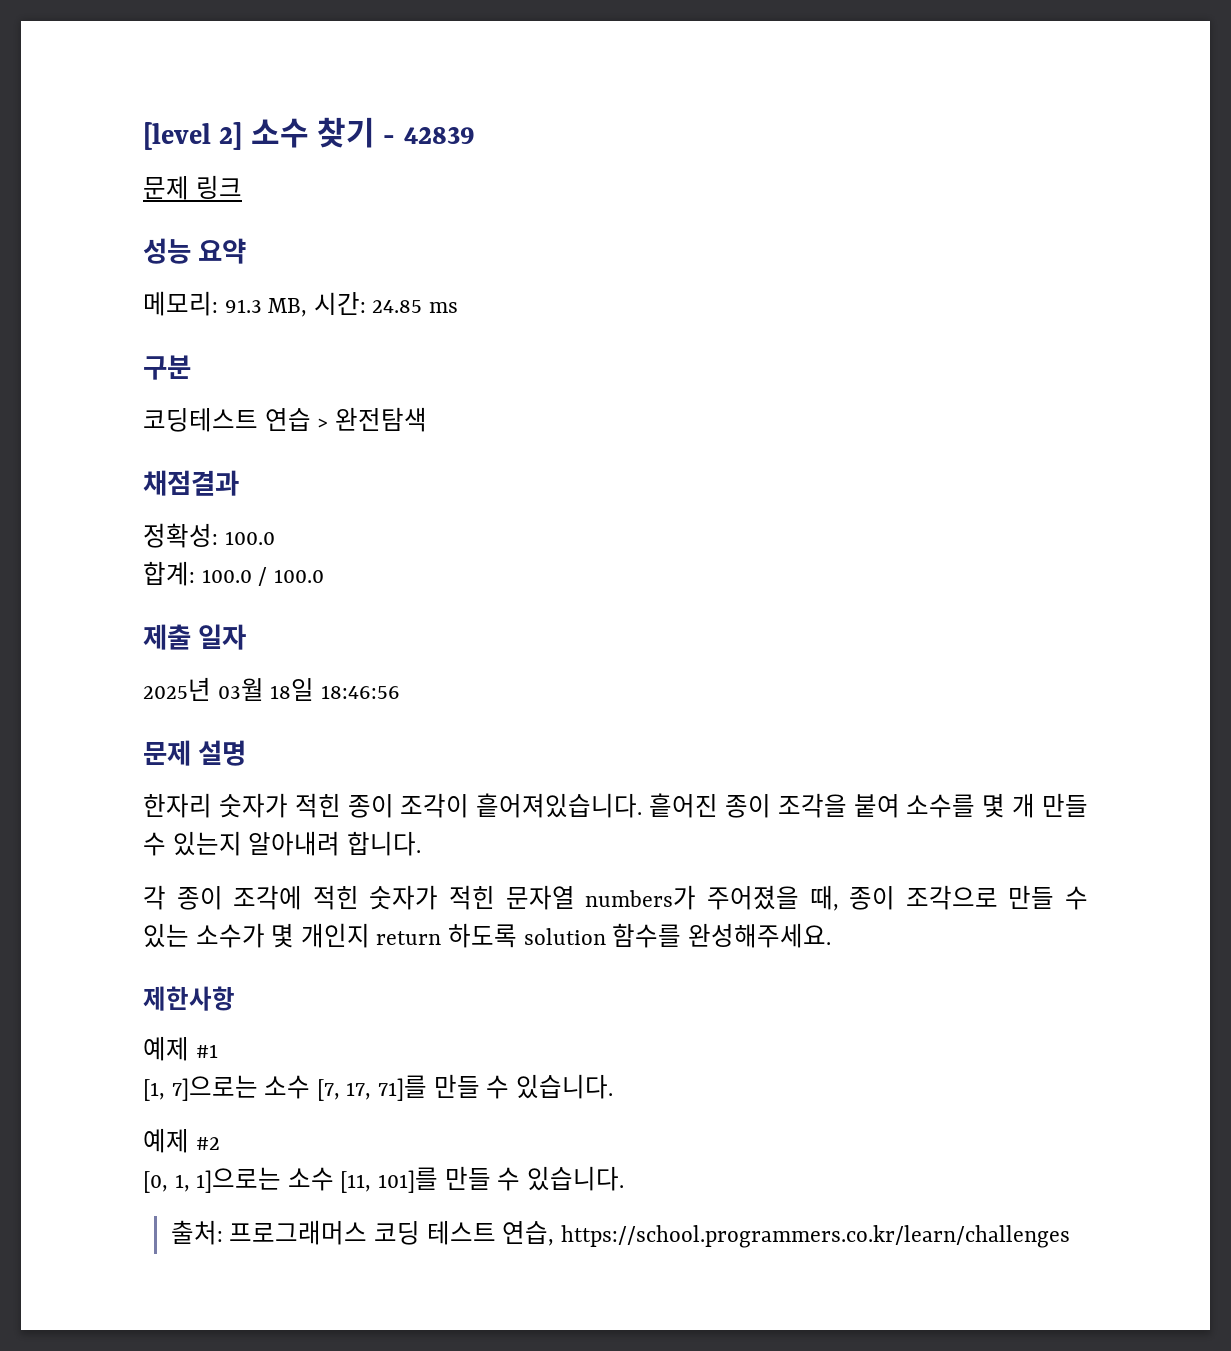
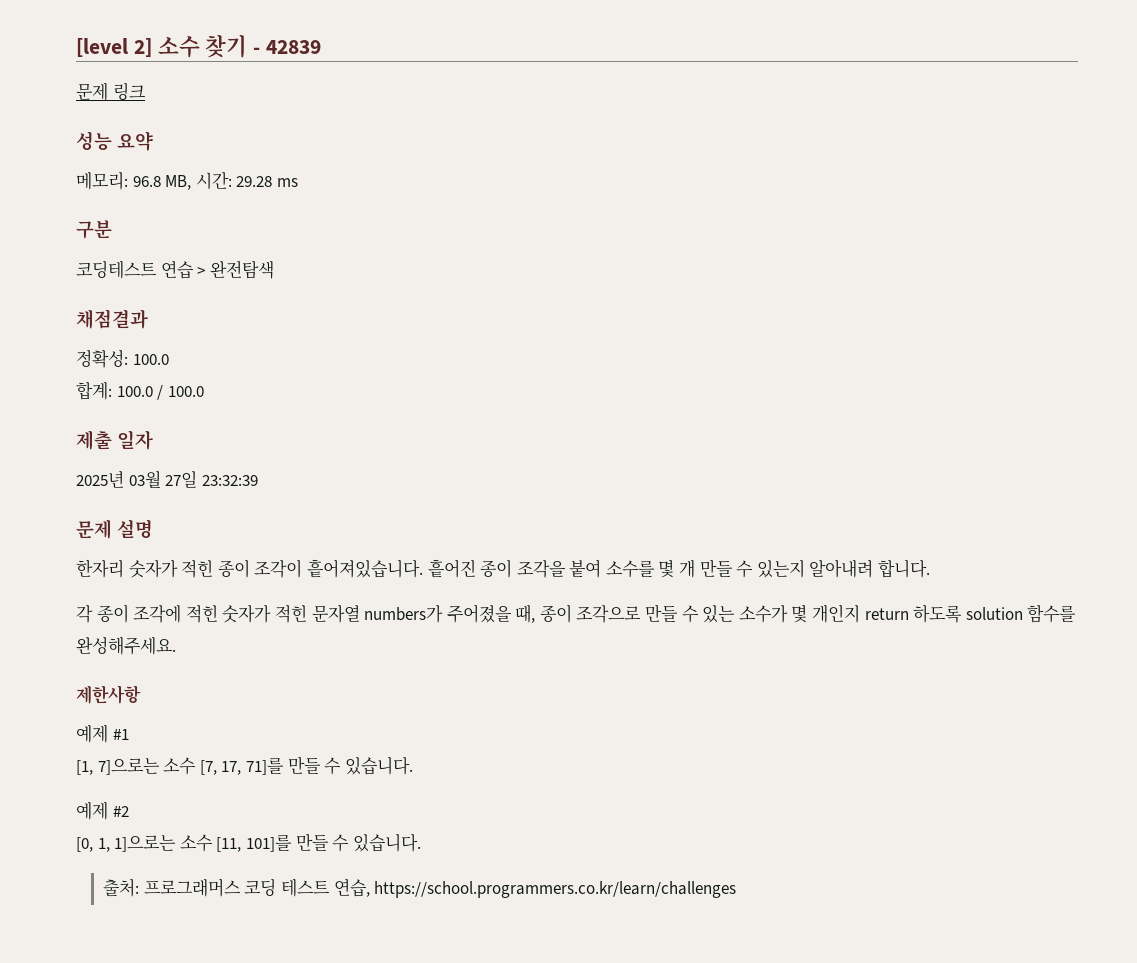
[224,299,262,313] 91.3 -> [132,176,161,187] 96.8
[372,300,423,313] 24.85 -> [236,176,273,187] 29.28
[270,678,400,701] 18일 18:46:56 -> [165,471,258,488] 27일 23:32:39

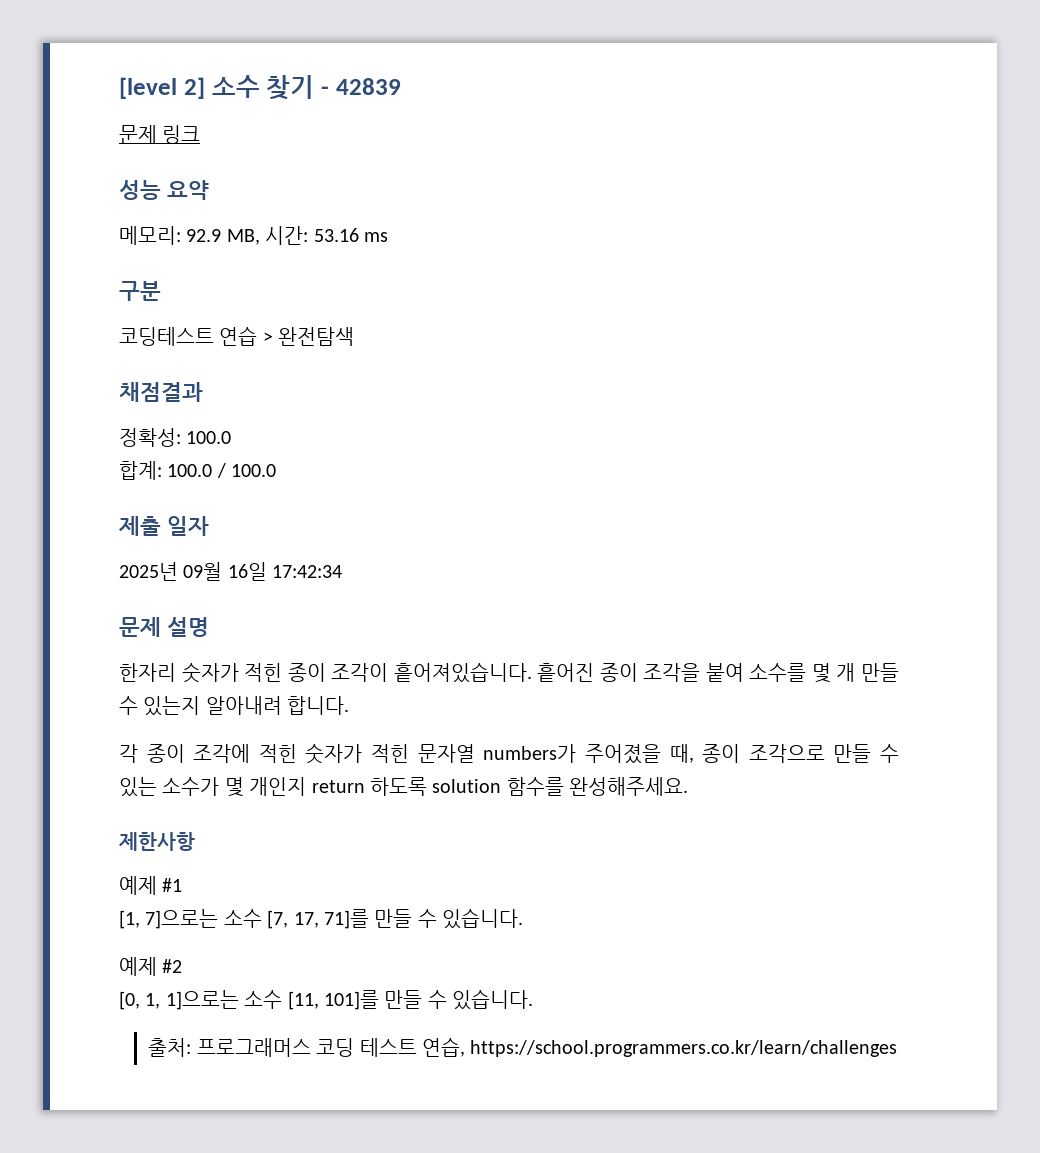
[132,176,161,187] 96.8 -> [186,229,222,242] 92.9
[236,176,273,187] 29.28 -> [313,228,359,242] 53.16
[128,471,258,488] 03월 27일 23:32:39 -> [183,562,343,581] 09월 16일 17:42:34

